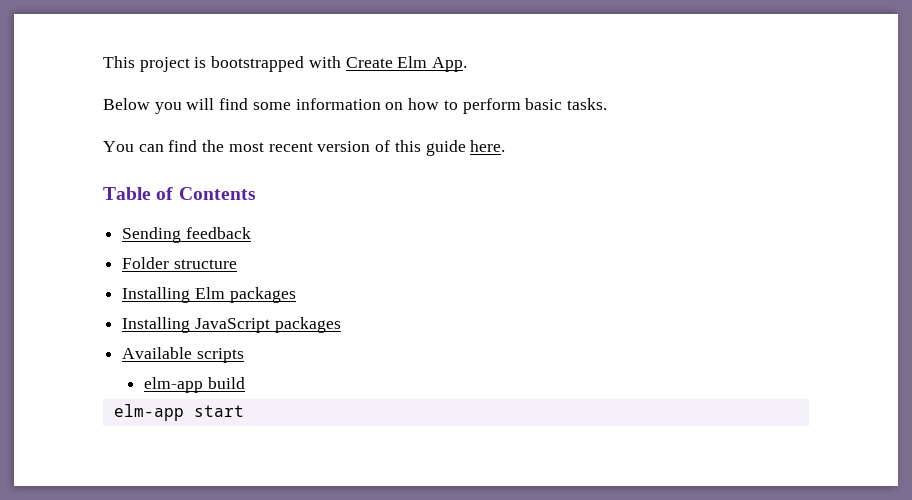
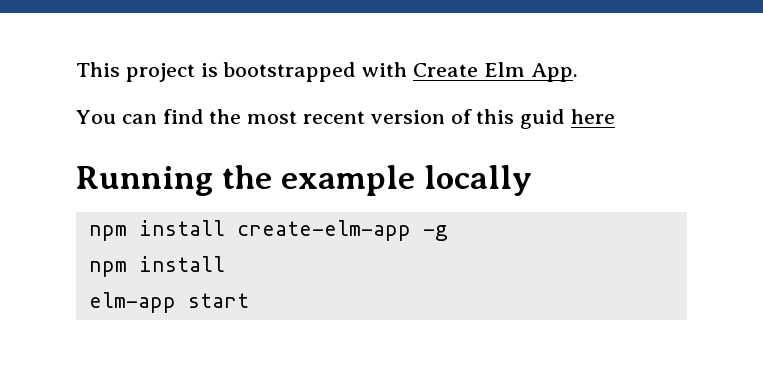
[103,98,607,114] // Below you will find some information on how to perform basic tasks. -> (578, 72) none
[425,140,506,156] [103,187,256,200] [122,227,251,243] [122,257,237,269] [122,287,296,303] [122,317,341,333] [122,347,244,363] [143,377,245,393] guide here. // Table of Contents // Sending feedback // Folder structure // Installing Elm packages // Installing JavaScript packages // Available scripts // elm-app build -> [520,109,616,129] [76,165,533,196] [88,220,448,241] [88,256,225,277] guid here // Running the example locally // npm install create-elm-app -g // npm install

